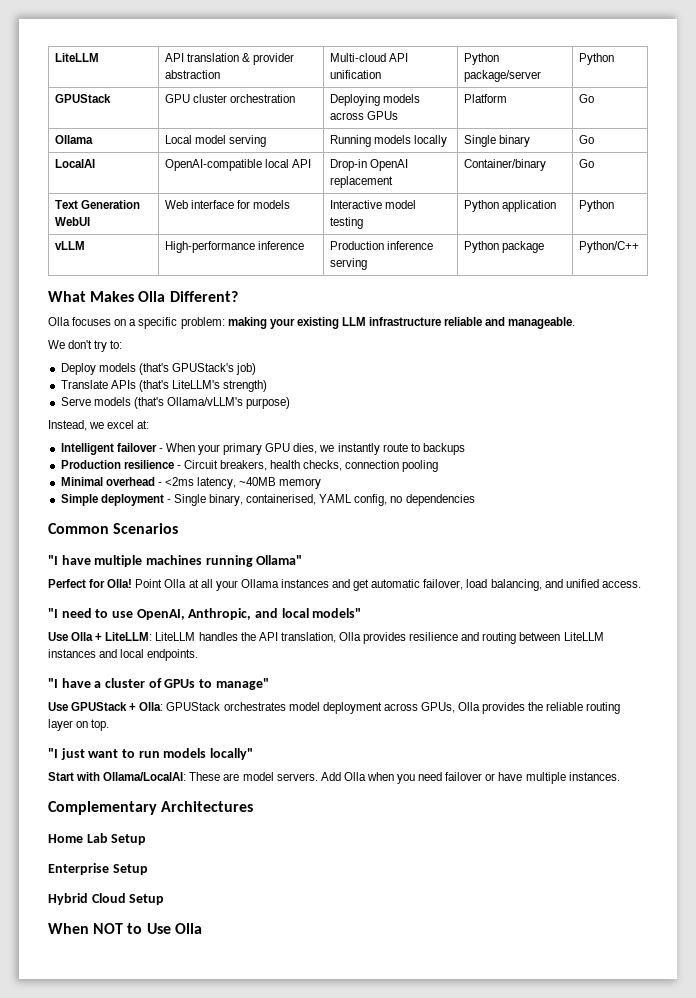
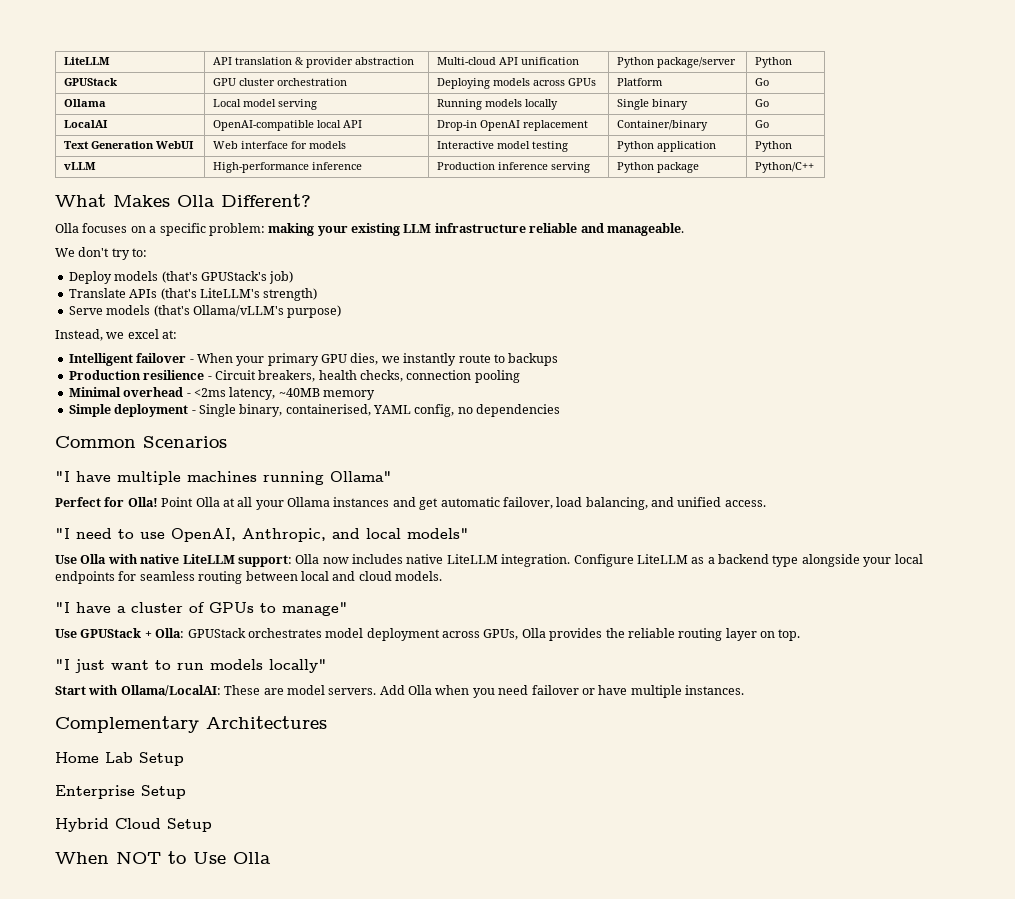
[95,632,604,644] [48,649,199,661] + LiteLLM: LiteLLM handles the API translation, Olla provides resilience and routing between LiteLLM instances and local endpoints. -> [107,554,923,567] [55,571,442,584] with native LiteLLM support: Olla now includes native LiteLLM integration. Configure LiteLLM as a backend type alongside your local endpoints for seamless routing between local and cloud models.

